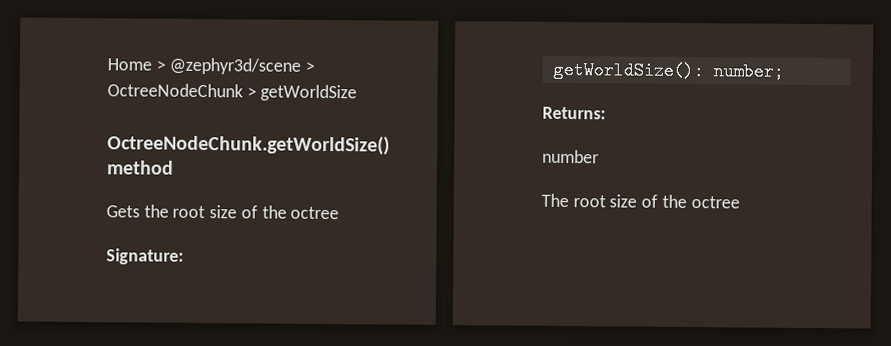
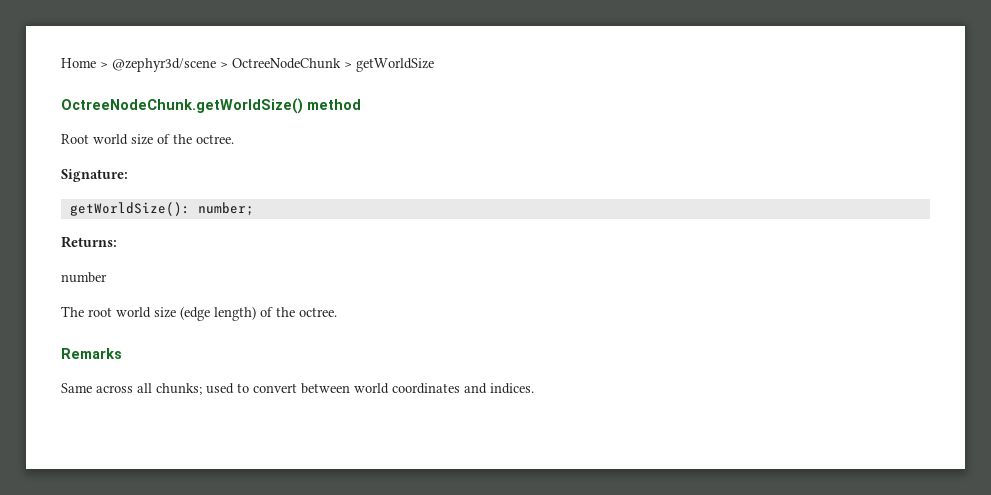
[106,204,340,220] Gets the root size of the octree -> [61,134,234,145] Root world size of the octree.
[609,194,740,209] size of the octree -> [116,306,337,321] [61,348,122,359] [61,383,534,395] world size (edge length) of the octree. // Remarks // Same across all chunks; used to convert between world coordinates and indices.

